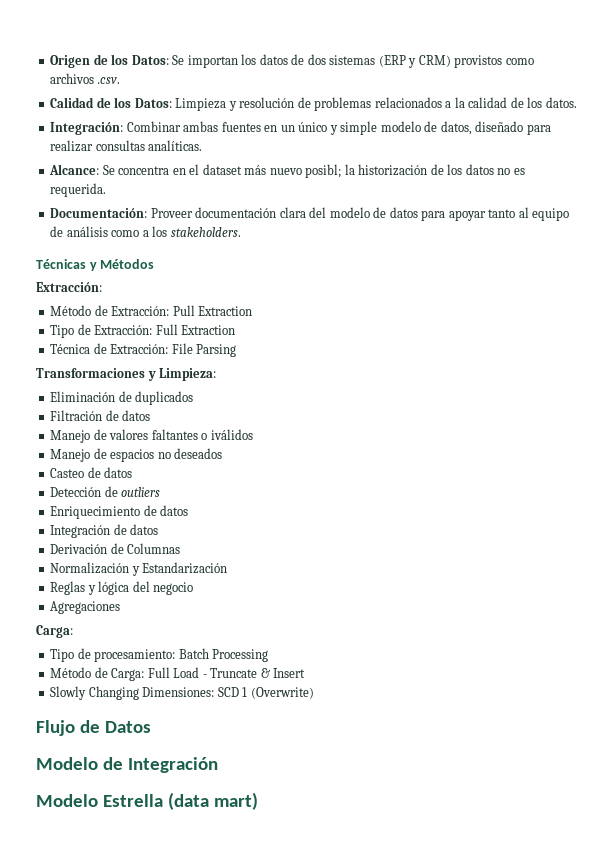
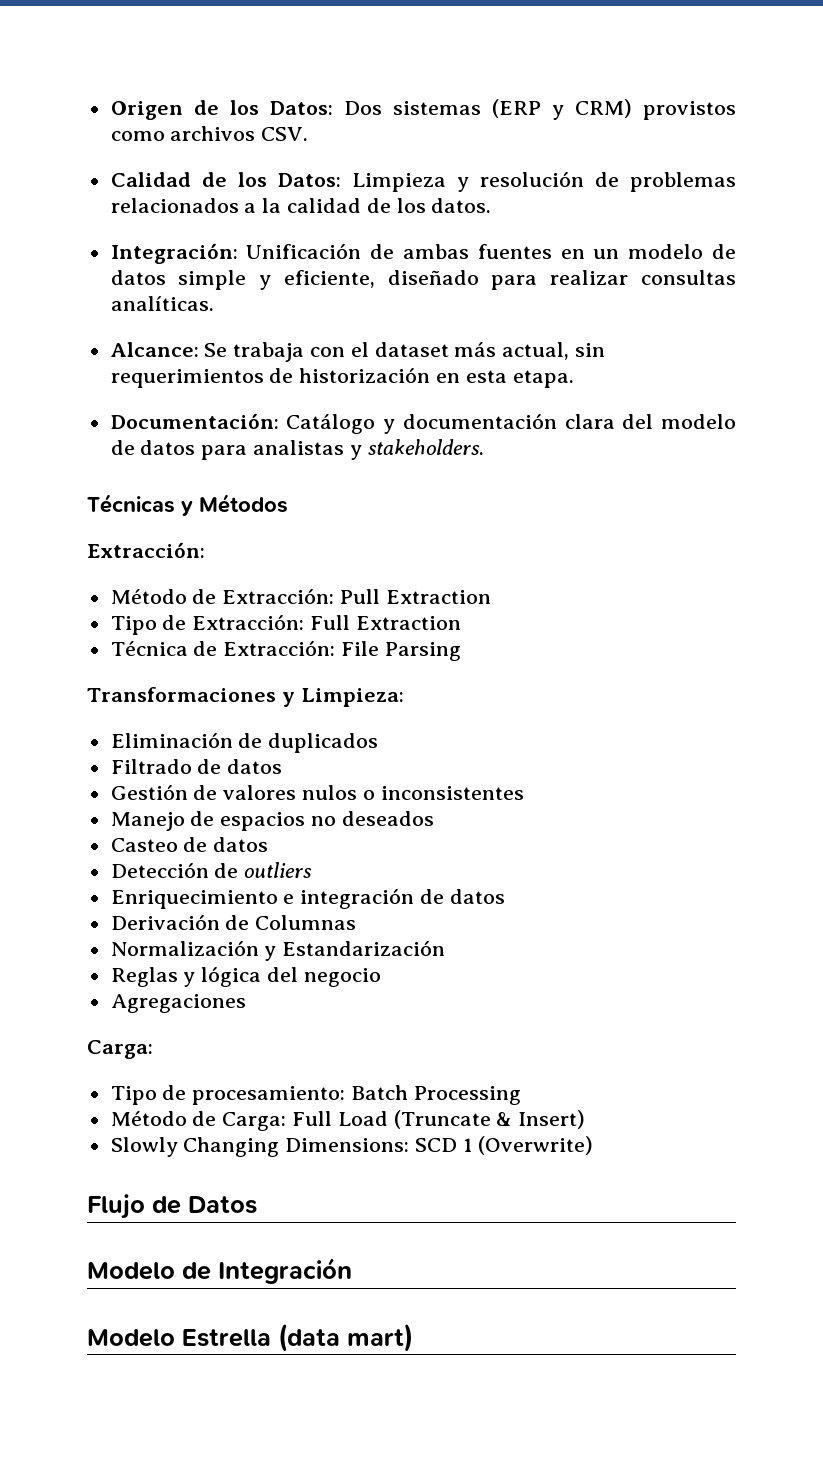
[172,54,326,68] Se importan los datos de dos -> [343,101,382,115] Dos
[97,77,120,84] .csv. -> [261,127,309,141] CSV.
[126,121,181,132] Combinar -> [246,243,395,259] Unificación de
[298,121,472,135] único y simple modelo de datos, -> [628,244,736,259] [110,270,375,290] modelo de datos simple y eficiente,
[118,166,186,175] concentra en -> [233,342,346,362] trabaja con
[269,164,525,178] [50,183,107,197] nuevo posibl; la historización de los datos no es requerida. -> [502,342,606,360] [110,367,574,388] actual, sin requerimientos de historización en esta etapa.
[150,208,193,218] Proveer -> [286,414,396,434] Catálogo y
[448,207,570,221] [50,226,168,237] apoyar tanto al equipo de análisis como a los -> [253,440,362,460] analistas y
[50,410,151,421] [50,430,91,443] Filtración de datos // Manejo -> [110,759,283,774] [110,784,188,800] Filtrado de datos // Gestión
[151,429,253,440] faltantes o iválidos -> [302,785,524,800] nulos o inconsistentes
[143,505,189,516] [50,525,111,538] de datos // Integración -> [283,888,415,909] e integración
[202,668,306,678] - Truncate & Insert -> [393,1110,586,1129] (Truncate & Insert)
[142,687,215,697] Dimensiones: -> [285,1138,410,1152] Dimensions:

